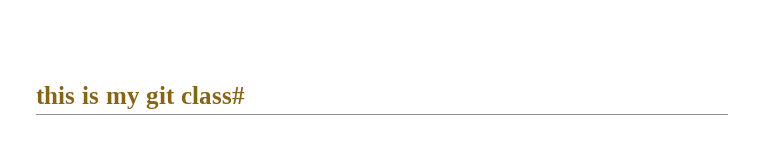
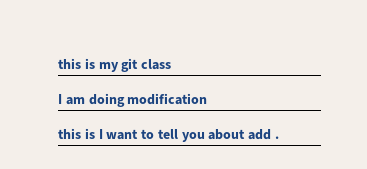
[181,86,245,104] class# -> [141,59,172,70] [58,93,208,107] [58,128,280,142] class // I am doing modification // this is I want to tell you about add .

